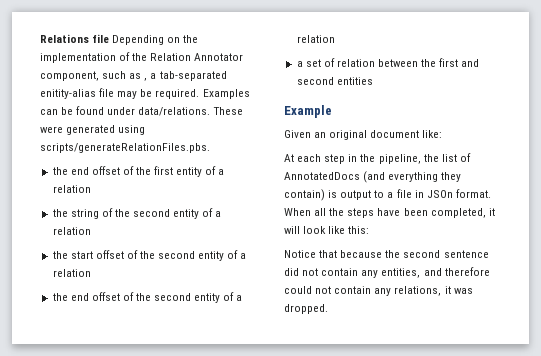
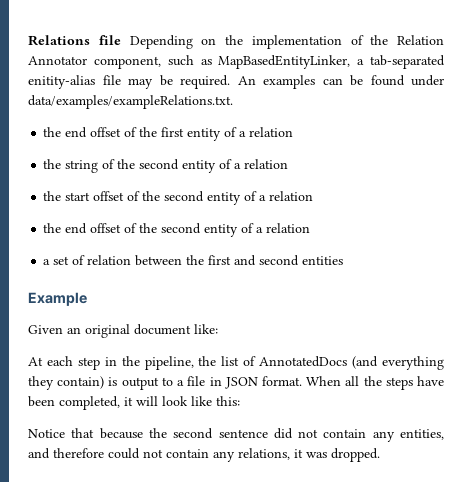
[144,78,148,81] , -> [218,55,351,69] MapBasedEntityLinker,
[202,89,250,99] Examples -> [237,75,315,89] An examples
[138,107,243,116] [40,125,146,135] [40,143,210,153] data/relations. These were generated using scripts/generateRelationFiles.pbs. -> [28,95,233,109] data/examples/exampleRelations.txt.
[426,190,453,198] JSOn -> [224,377,258,389] JSON

